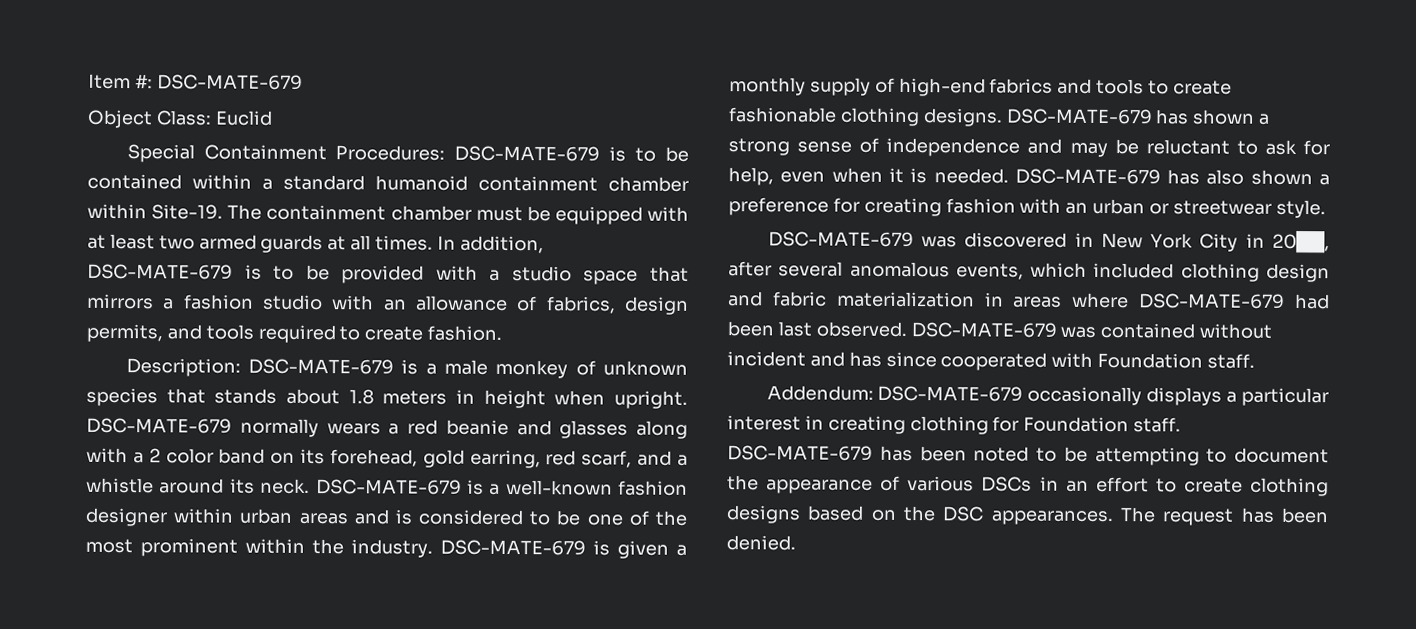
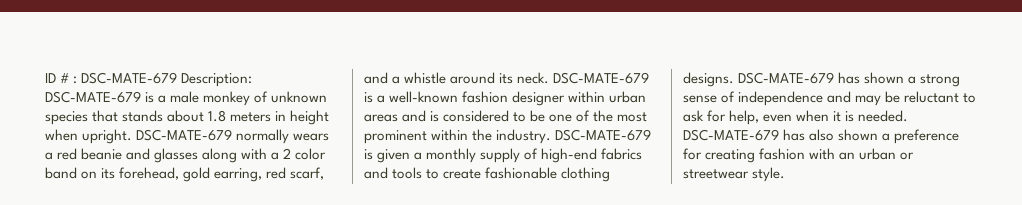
[88,73,303,90] [87,109,273,129] [126,144,690,163] [87,173,689,192] [87,203,689,225] [87,233,544,254] [87,263,689,285] [87,293,689,315] [86,323,503,344] Item #: DSC-MATE-679 // Object Class: Euclid // Special Containment Procedures: DSC-MATE-679 is to be contained within a standard humanoid containment chamber within Site-19. The containment chamber must be equipped with at least two armed guards at all times. In addition, DSC-MATE-679 is to be provided with a studio space that mirrors a fashion studio with an allowance of fabrics, design permits, and tools required to create fashion. // -> [45,72,178,84] ID # : DSC-MATE-679
[767,230,1330,254] [728,261,1330,283] [728,291,1330,310] [727,321,1273,339] [727,351,1256,371] [766,385,1329,407] [727,415,1182,435] [727,445,1329,466] [727,475,1329,497] [726,505,1329,526] [726,535,796,551] // DSC-MATE-679 was discovered in New York City in 20██, after several anomalous events, which included clothing design and fabric materialization in areas where DSC-MATE-679 had been last observed. DSC-MATE-679 was contained without incident and has since cooperated with Foundation staff. // Addendum: DSC-MATE-679 occasionally displays a particular interest in creating clothing for Foundation staff. DSC-MATE-679 has been noted to be attempting to document the appearance of various DSCs in an effort to create clothing designs based on the DSC appearances. The request has been denied. -> (786, 174) none

